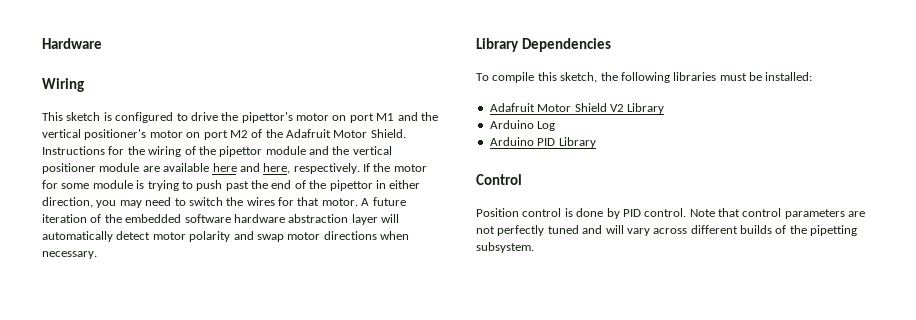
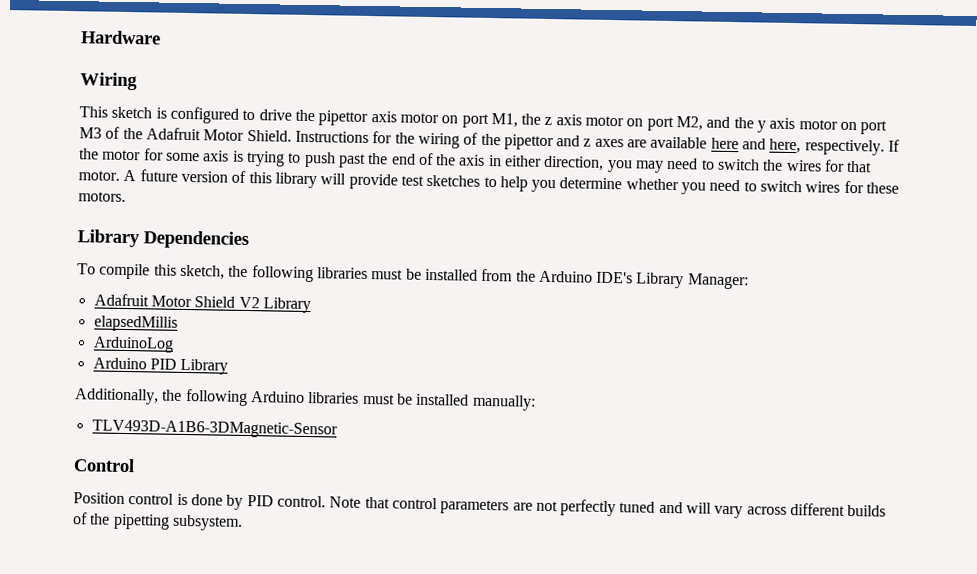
[241,112,438,123] [42,129,248,140] pipettor's motor on port M1 and the vertical positioner's motor on port M2 -> [318,110,888,135] [79,127,102,139] pipettor axis motor on port M1, the z axis motor on port M2, and the y axis motor on port M3
[265,146,392,155] [42,163,140,174] module and the vertical positioner module -> [556,135,624,148] and z axes
[92,180,133,189] module -> [203,150,230,162] axis
[329,180,373,191] pipettor -> [459,154,486,166] axis
[42,214,399,225] [42,231,409,242] [42,251,97,259] iteration of the embedded software hardware abstraction layer will automatically detect motor polarity and swap motor directions when necessary. -> [180,170,900,195] [78,191,126,202] version of this library will provide test sketches to help you determine whether you need to switch wires for these motors.
[765,72,813,81] installed: -> [424,268,749,290] installed from the Arduino IDE's Library Manager:
[489,120,556,131] Arduino Log -> [93,315,178,332] [92,336,174,353] elapsedMillis // ArduinoLog
(596, 142) none -> [75,388,536,411] [91,419,338,439] // Additionally, the following Arduino libraries must be installed manually: // TLV493D-A1B6-3DMagnetic-Sensor

